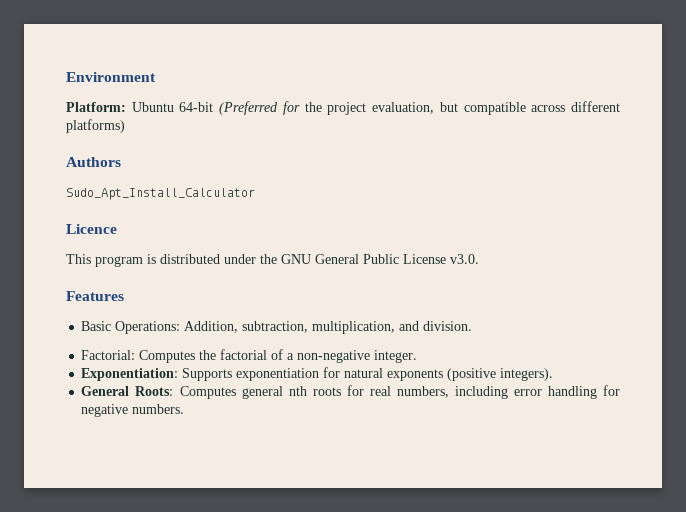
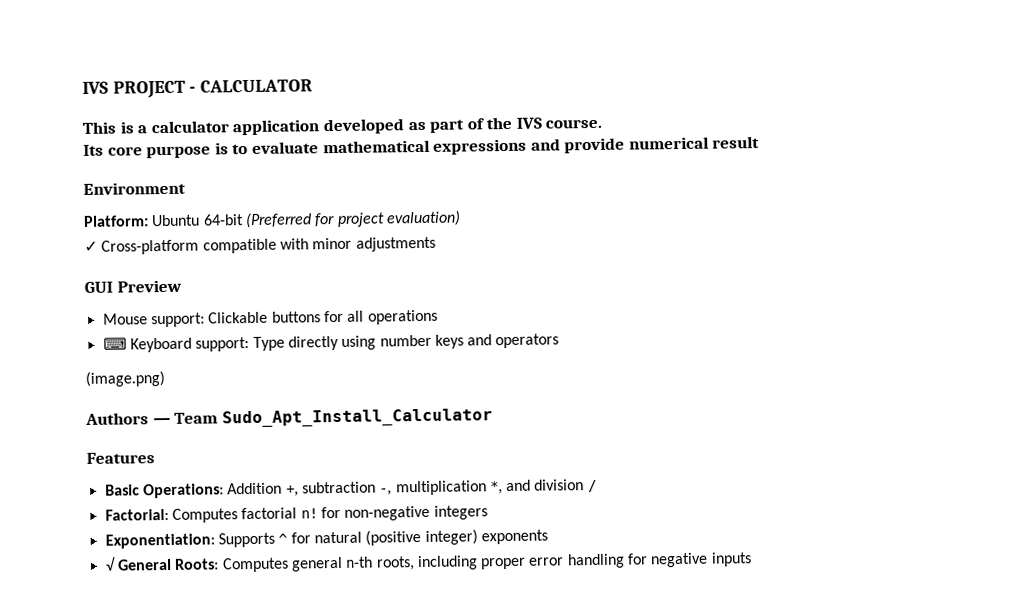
(66, 77) none -> [82,79,314,99] [82,116,603,136] [83,136,761,159] IVS PROJECT - CALCULATOR // This is a calculator application developed as part of the IVS course. // Its core purpose is to evaluate mathematical expressions and provide numerical result //
[304,101,621,115] [66,119,125,133] the project evaluation, but compatible across different platforms) -> [336,210,461,227] [84,236,436,255] [84,279,182,293] [102,309,438,328] [102,333,560,353] [85,371,165,387] project evaluation) // ✓ Cross-platform compatible with minor adjustments // GUI Preview // Mouse support: Clickable buttons for all operations // ⌨ Keyboard support: Type directly using number keys and operators // (image.png)
(121, 162) // -> [152,412,219,425] — Team
[66,224,117,234] [66,254,479,267] [66,291,124,301] [81,321,473,334] [81,349,418,363] Licence // This program is distributed under the GNU General Public License v3.0. // Features // Basic Operations: Addition, subtraction, multiplication, and division. // Factorial: Computes the factorial of a non-negative integer. -> [86,452,155,464] [104,479,597,499] [104,505,488,523] Features // Basic Operations: Addition +, subtraction -, multiplication *, and division / // Factorial: Computes factorial n! for non-negative integers
[236,368,320,381] exponentiation -> [278,533,288,544] ^
(384, 373) none -> [365,529,478,546] (positive integer)
[447,368,554,381] (positive integers). // -> [104,556,116,571] // √
[288,385,508,399] nth roots for real numbers, including -> [345,555,527,571] n-th roots, including proper
[132,404,185,414] numbers. -> [710,552,752,567] inputs

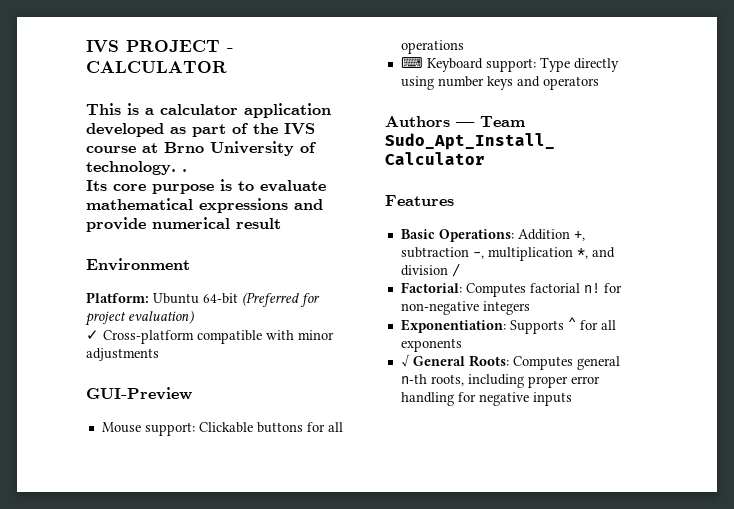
[545,118,603,129] course. -> [86,141,316,156] [86,161,187,175] course at Brno University of technology. .
[84,279,182,293] GUI Preview -> [86,387,192,400] GUI-Preview
[85,371,165,387] // (image.png) -> (599, 83) none
[313,529,478,546] natural (positive integer) -> [600,320,616,330] all

